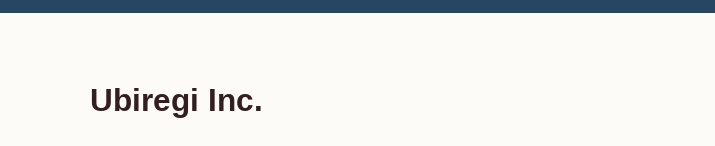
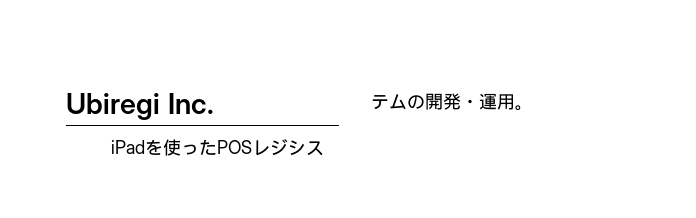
(263, 100) none -> [110,139,324,156] [371,93,533,111] // iPadを使ったPOSレジシステムの開発・運用。

